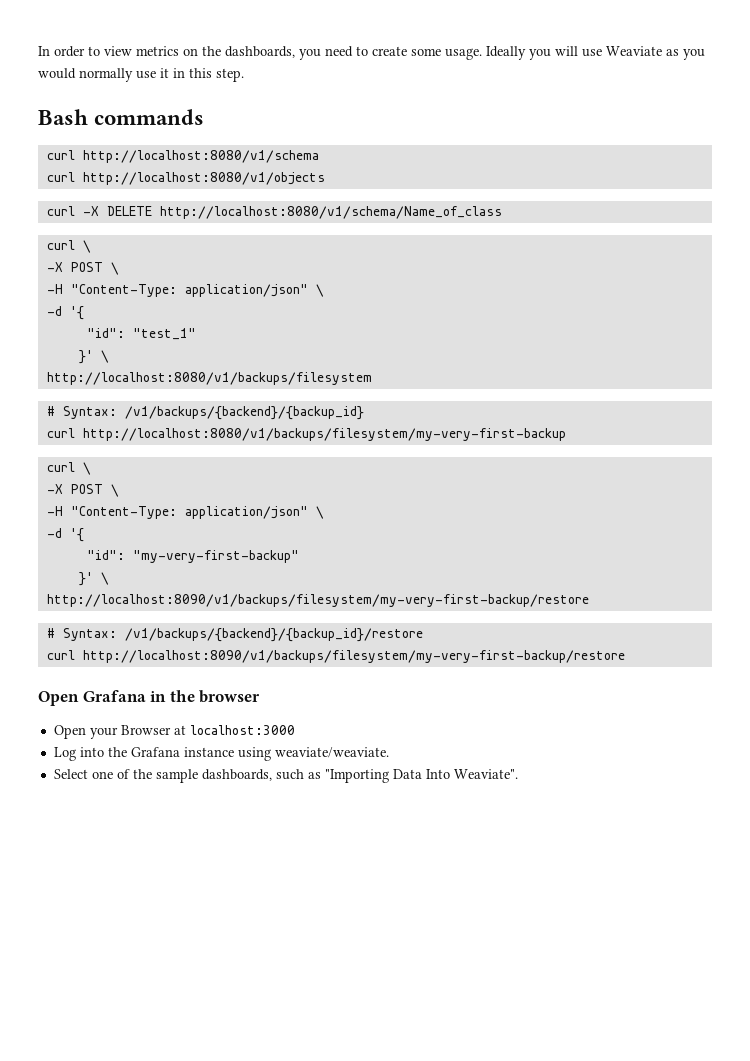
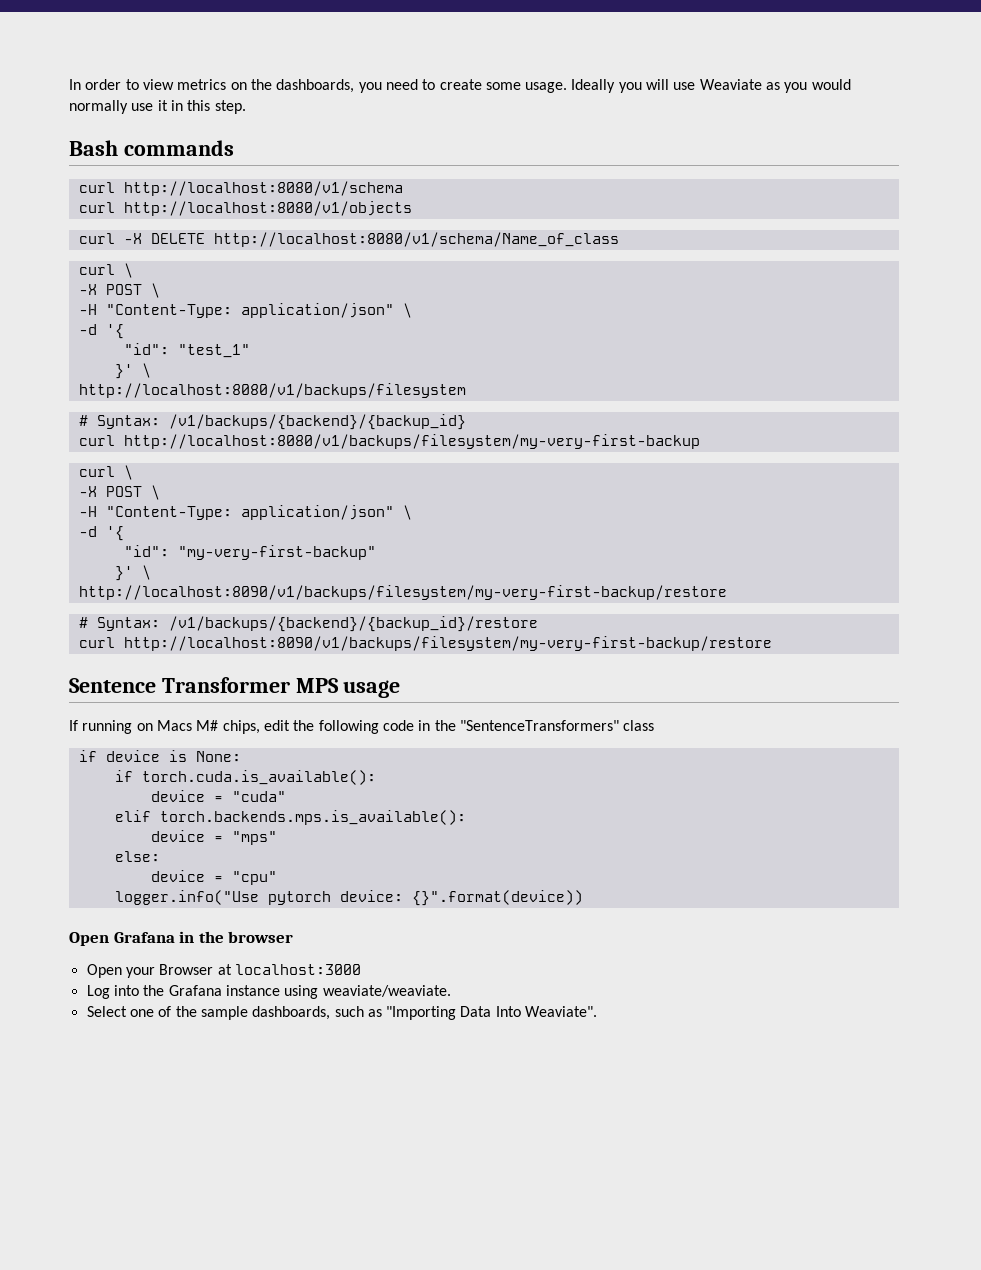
(625, 656) none -> [69,677,401,698] [69,720,655,734] [78,750,241,762] [114,770,376,785] [150,790,286,802] [114,810,466,825] [150,830,277,845] [114,851,160,862] [150,870,277,885] [114,890,583,906] // Sentence Transformer MPS usage // If running on Macs M# chips, edit the following code in the "SentenceTransformers" class // if device is None: // if torch.cuda.is_available(): // device = "cuda" // elif torch.backends.mps.is_available(): // device = "mps" // else: // device = "cpu" // logger.info("Use pytorch device: {}".format(device))

